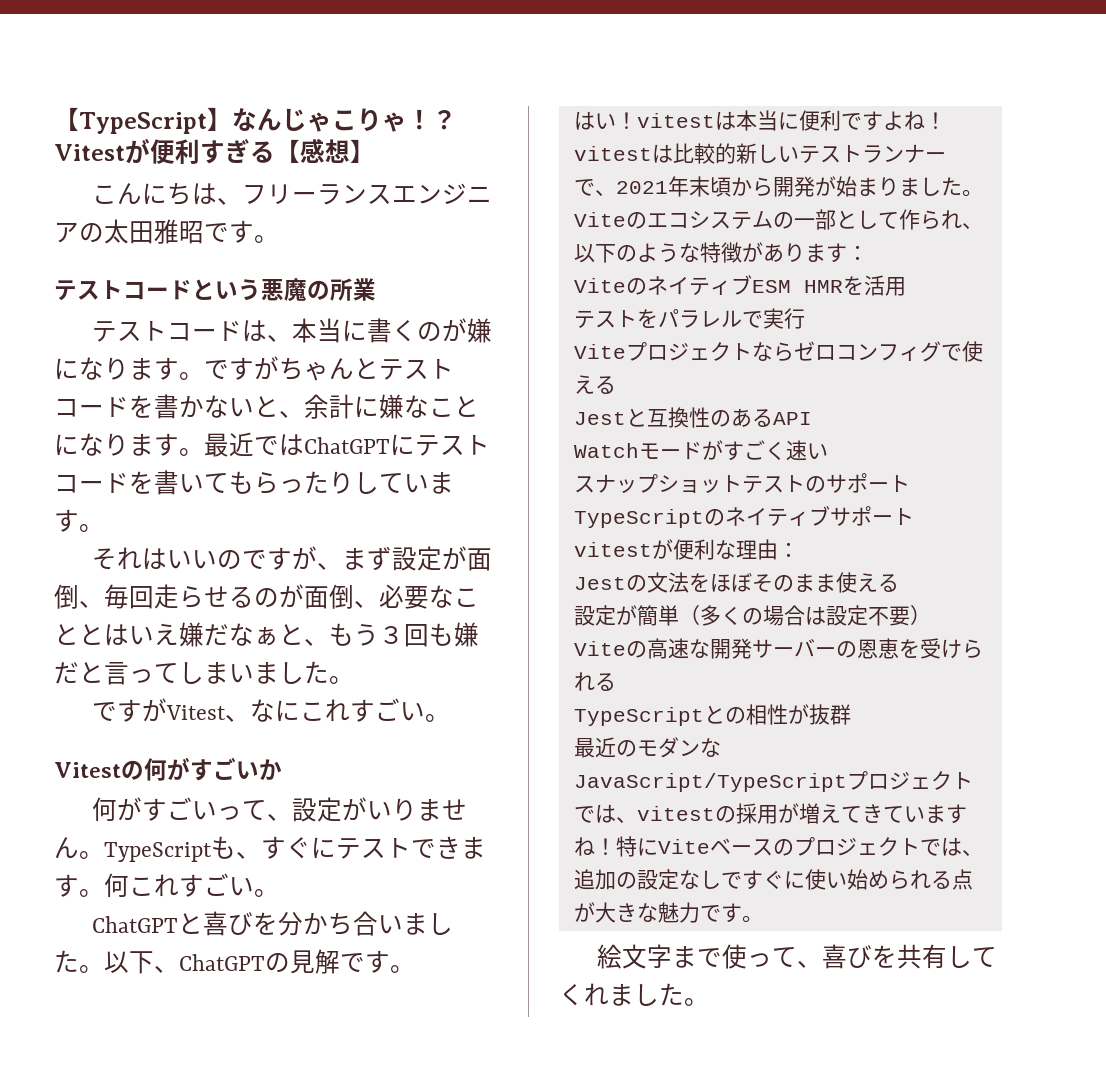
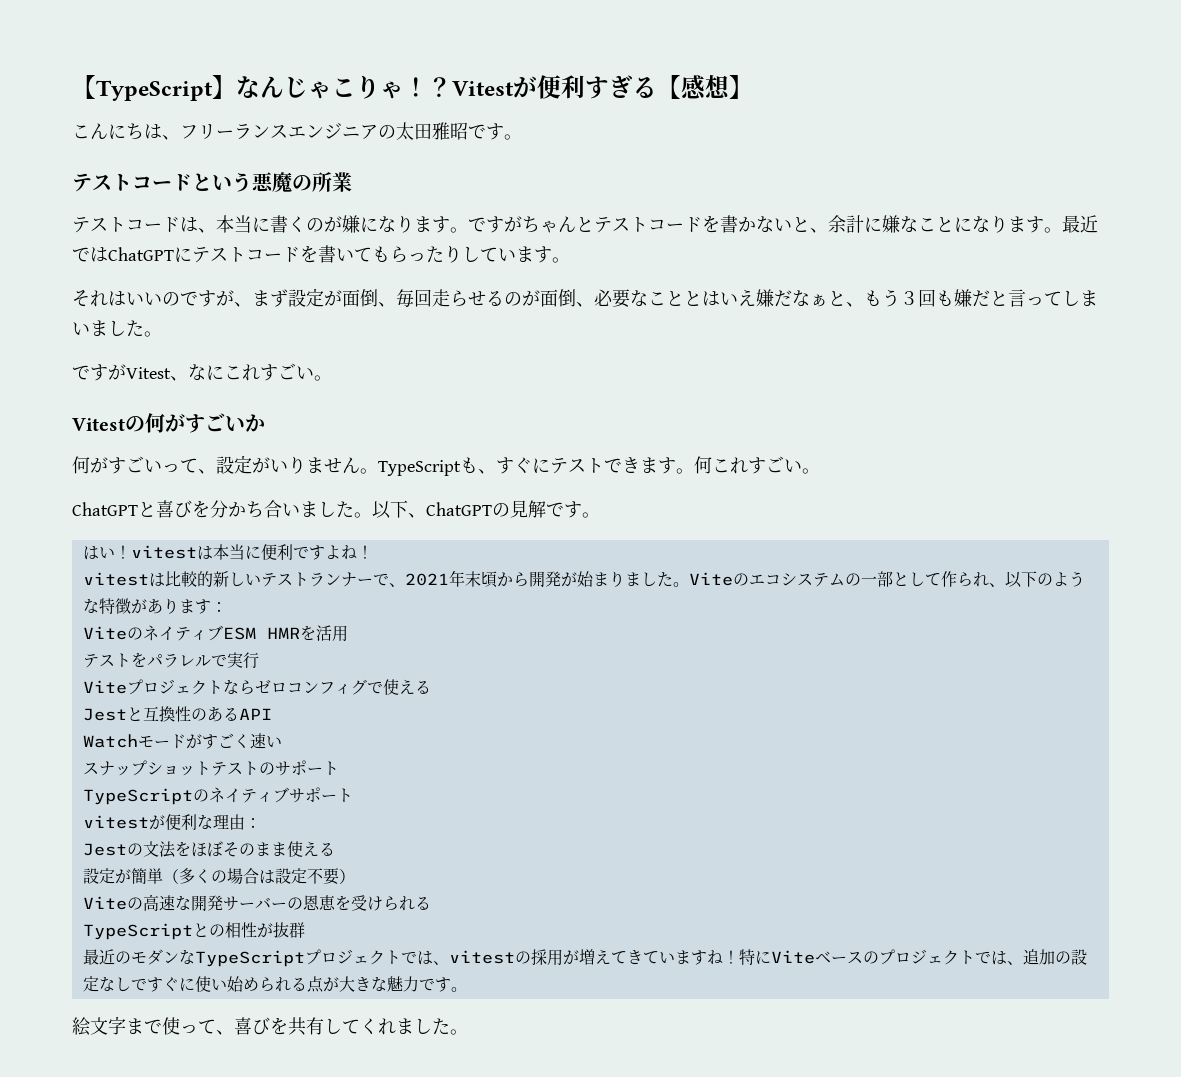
[573,773,847,792] JavaScript/TypeScript -> [194,950,305,967] TypeScript

